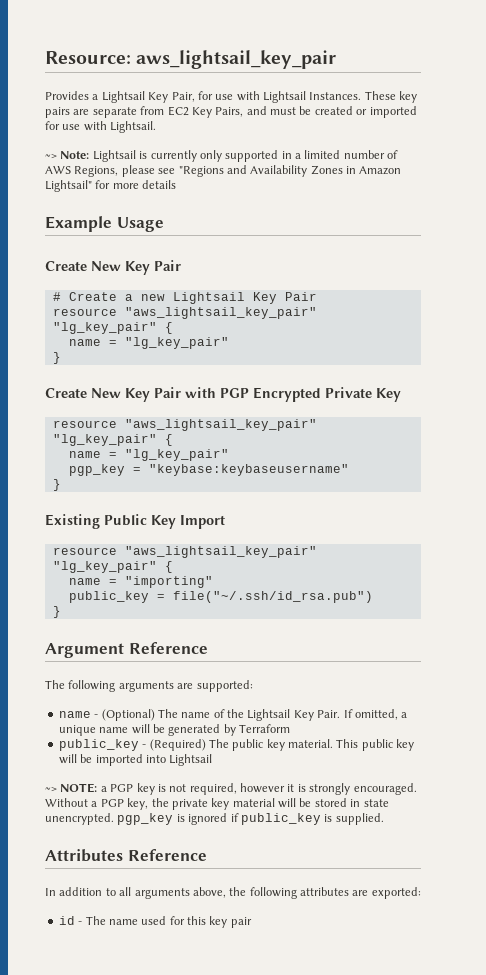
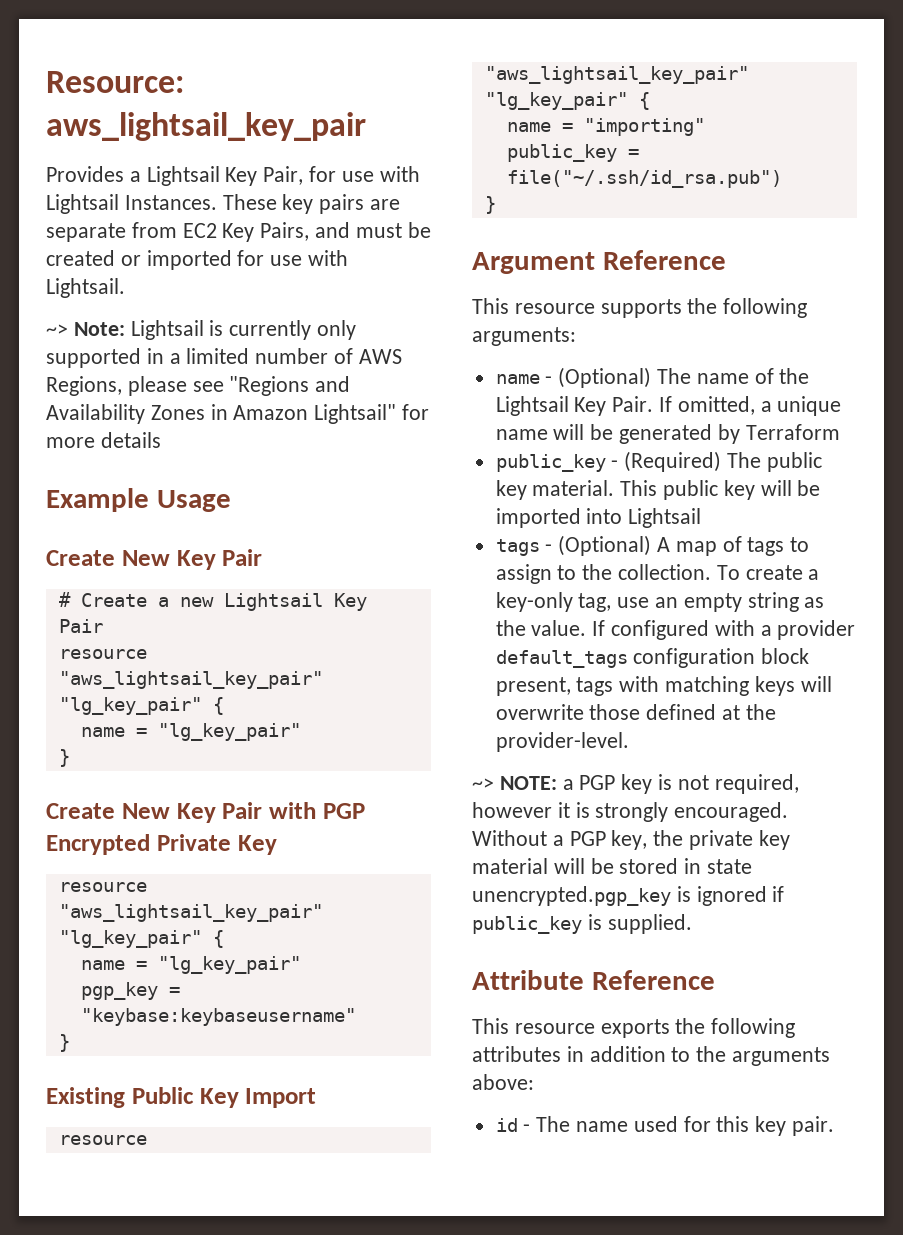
[45,680,253,692] The following arguments are supported: -> [472,298,808,318] [472,327,576,346] This resource supports the following arguments:
(213, 760) none -> [495,535,810,556] [495,564,820,584] [495,592,825,612] [495,620,856,640] [495,648,810,668] [495,676,832,696] [495,704,776,720] [495,732,629,752] // tags - (Optional) A map of tags to assign to the collection. To create a key-only tag, use an empty string as the value. If configured with a provider default_tags configuration block present, tags with matching keys will overwrite those defined at the provider-level.
[45,813,174,825] unencrypted. pgp_key -> [472,886,671,906] unencrypted.pgp_key
[45,849,207,862] [45,887,421,899] Attributes Reference // In addition to all arguments above, the following attributes are exported: -> [472,970,715,990] [472,1018,796,1038] [472,1046,831,1066] [472,1074,534,1090] Attribute Reference // This resource exports the following attributes in addition to the arguments above:
[230,917,252,928] pair -> [792,1116,835,1136] pair.

